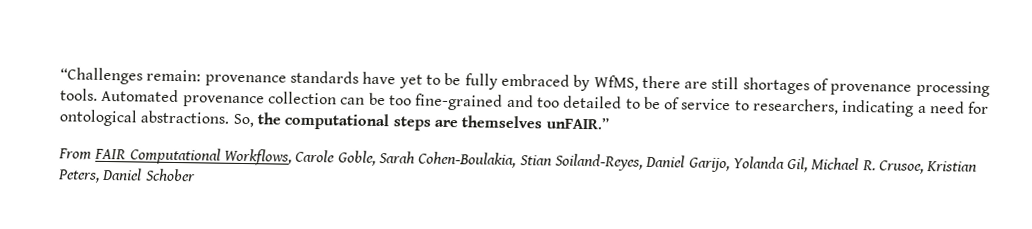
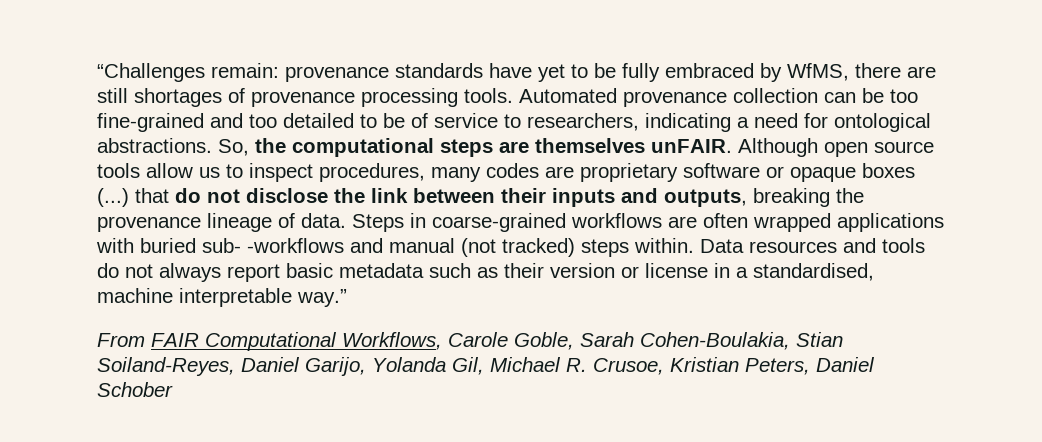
[545,116,609,130] unFAIR.” -> [651,138,934,157] [97,163,915,182] [97,188,864,207] [97,213,944,232] [96,238,925,257] [97,263,874,282] [97,288,347,307] unFAIR. Although open source tools allow us to inspect procedures, many codes are proprietary software or opaque boxes (...) that do not disclose the link between their inputs and outputs, breaking the provenance lineage of data. Steps in coarse-grained workflows are often wrapped applications with buried sub- -workflows and manual (not tracked) steps within. Data resources and tools do not always report basic metadata such as their version or license in a standardised, machine interpretable way.”

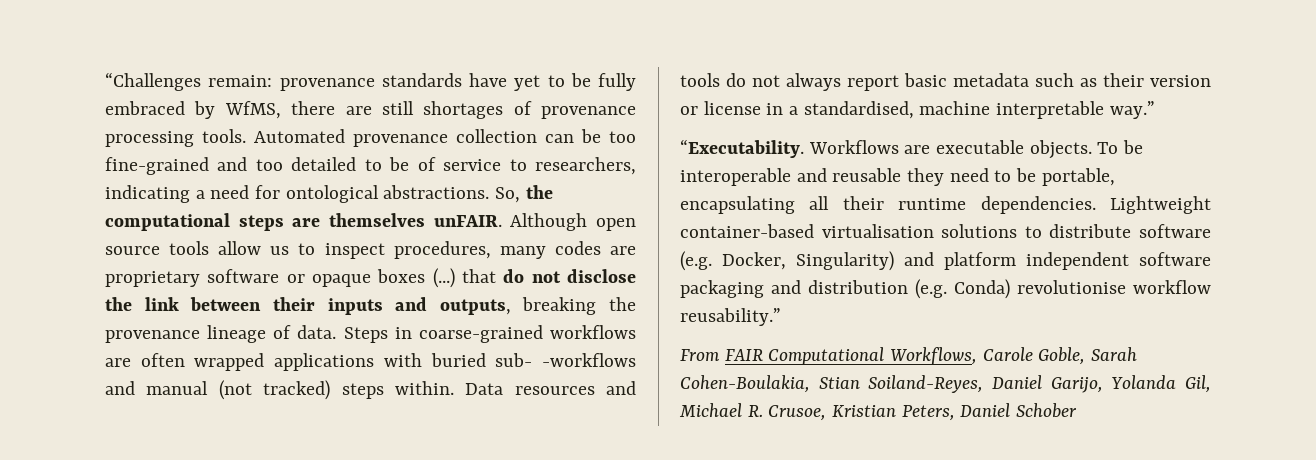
(347, 298) none -> [680,139,1144,159] [680,168,1115,186] [680,196,1211,214] [680,224,1211,238] [680,251,1211,271] [680,279,1211,299] [680,308,781,326] // “Executability. Workflows are executable objects. To be interoperable and reusable they need to be portable, encapsulating all their runtime dependencies. Lightweight container-based virtualisation solutions to distribute software (e.g. Docker, Singularity) and platform independent software packaging and distribution (e.g. Conda) revolutionise workflow reusability.”

